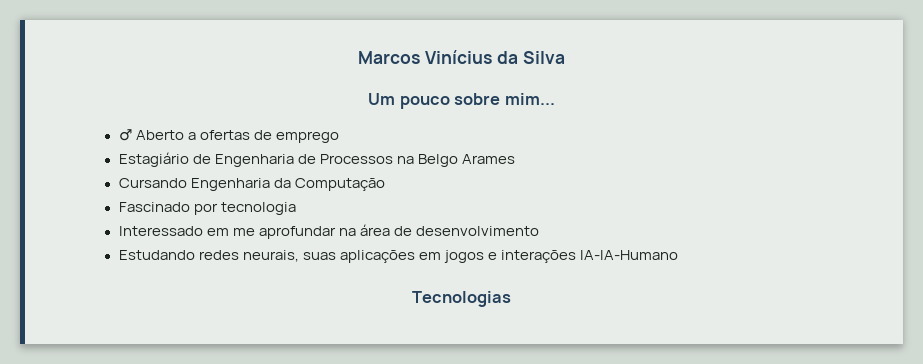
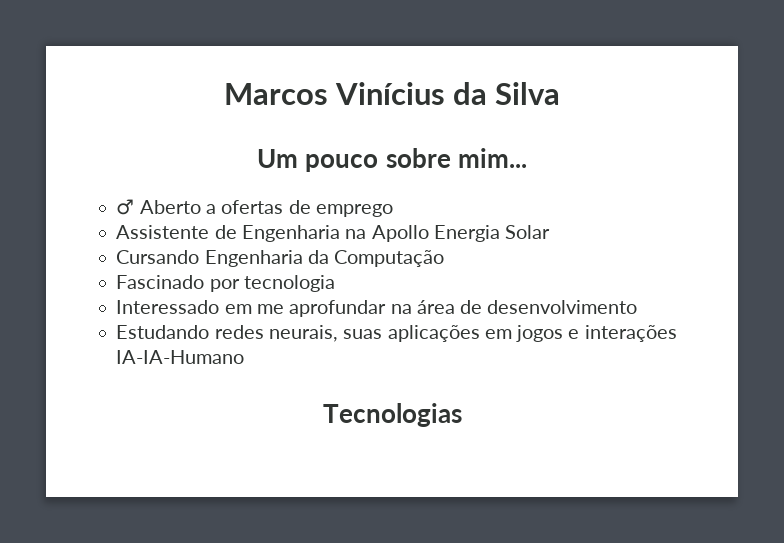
[118,152,189,167] Estagiário -> [116,225,210,239] Assistente
[297,154,515,167] de Processos na Belgo Arames -> [345,225,551,242] na Apollo Energia Solar

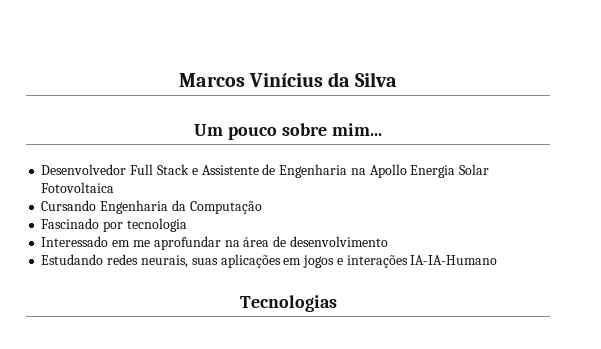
[116,199,393,217] ♂ Aberto a ofertas de emprego // -> [41,164,198,175] Desenvolvedor Full Stack e
(551, 232) none -> [41,182,115,193] Fotovoltaica

